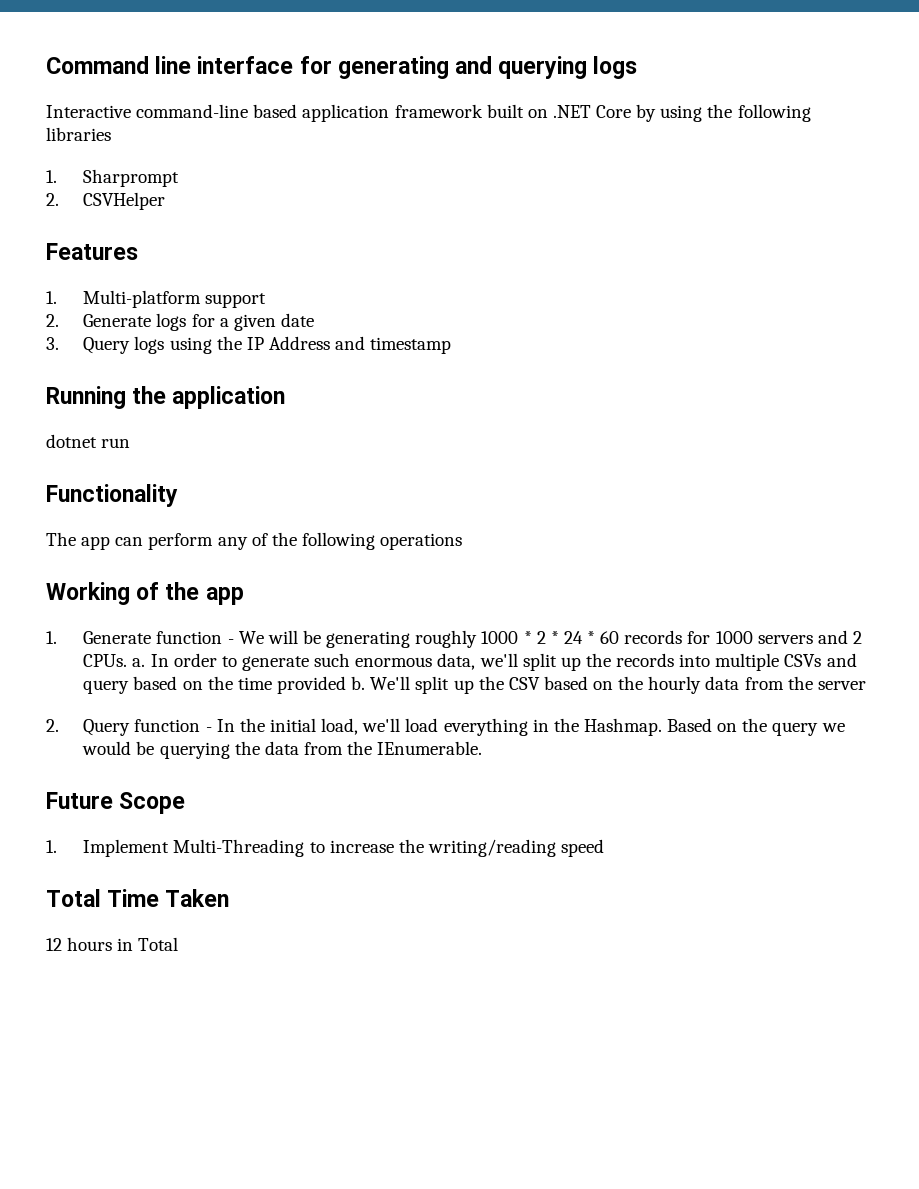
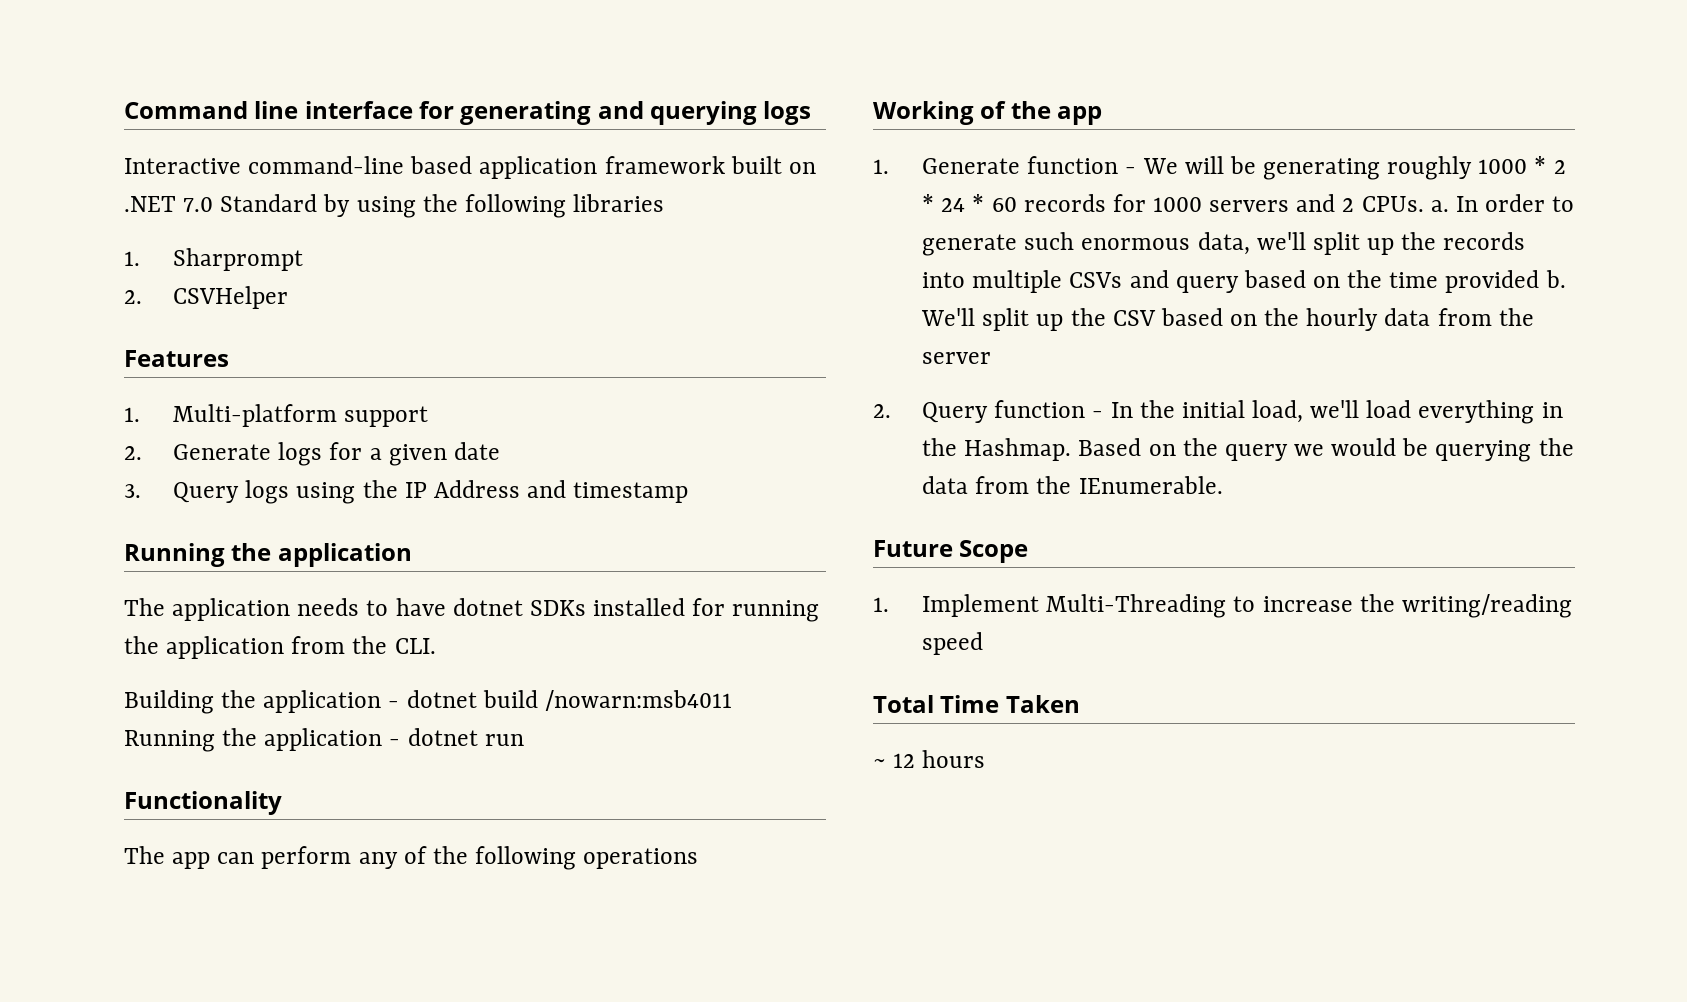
[596,105,632,118] Core -> [183,194,318,212] 7.0 Standard
(286, 397) none -> [124,598,820,622] [124,636,436,659] [124,690,732,714] [124,728,401,752] The application needs to have dotnet SDKs installed for running the application from the CLI. // Building the application - dotnet build /nowarn:msb4011 Running the application -
(230, 898) none -> [873,759,886,768] ~
[117,937,179,951] in Total -> (986, 759) none

